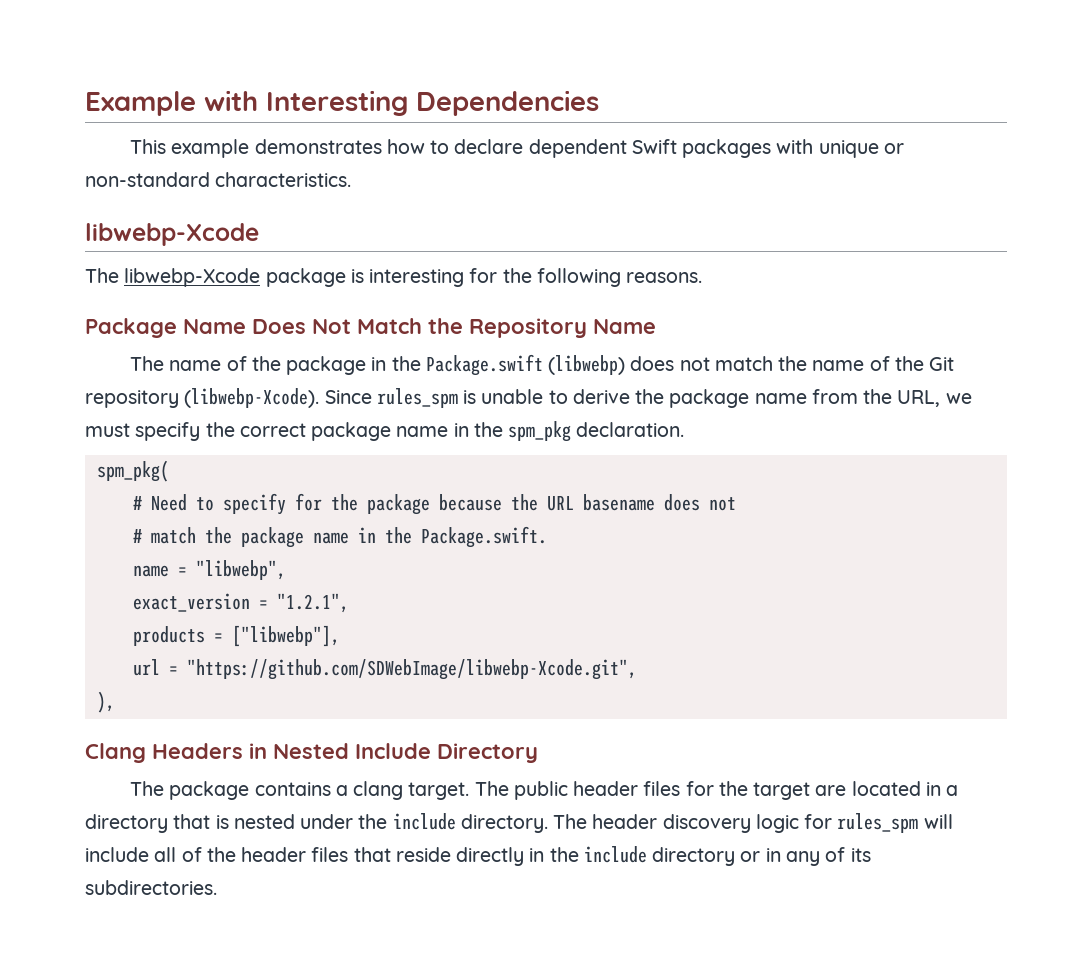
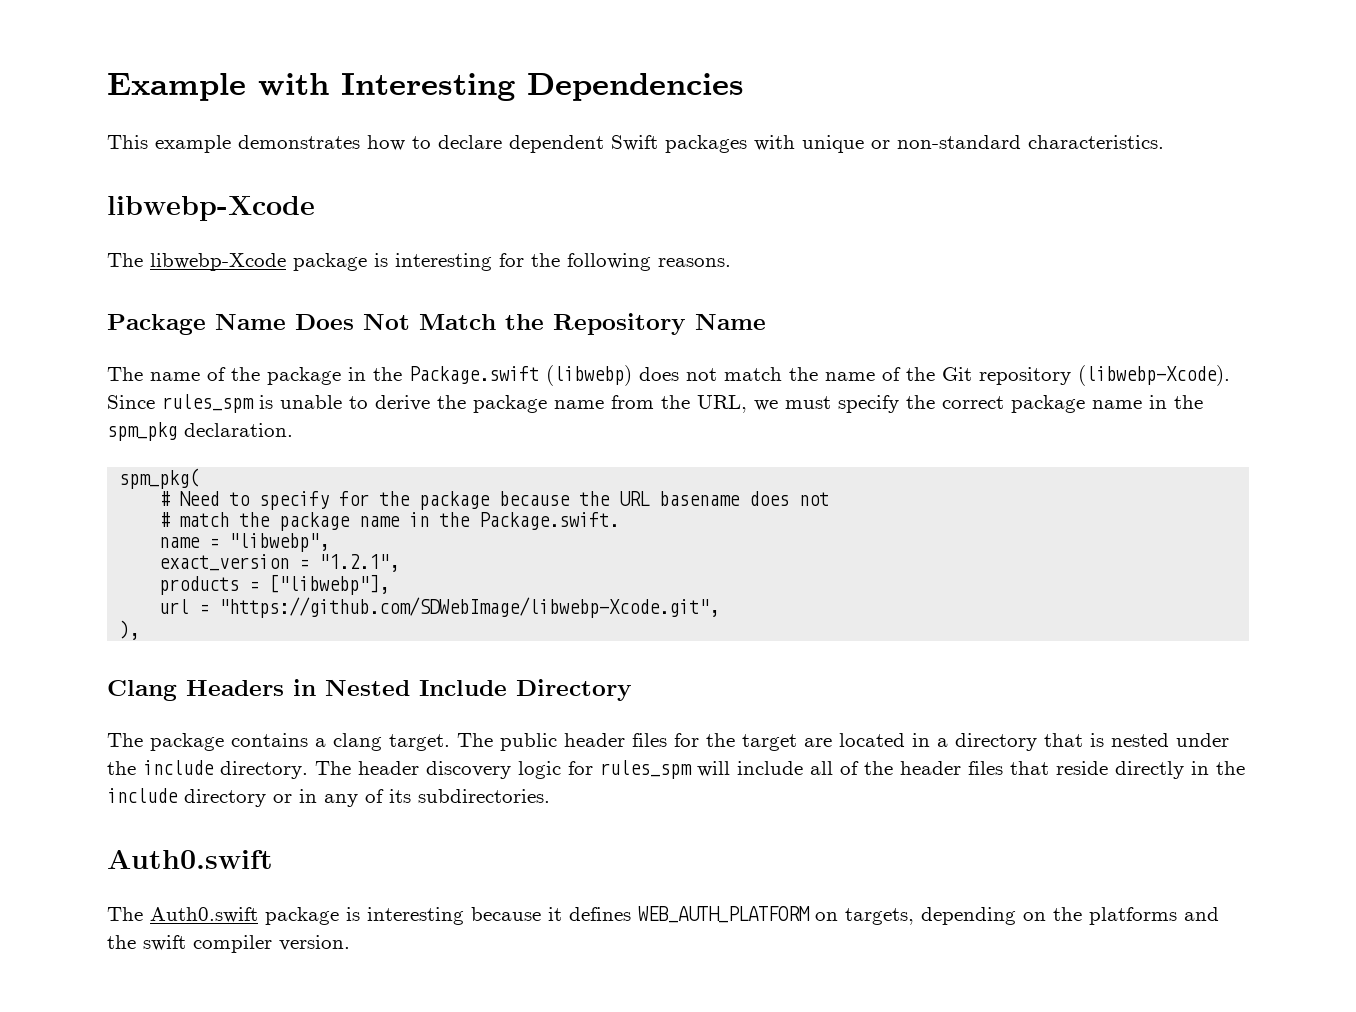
(217, 887) none -> [107,850,273,869] [107,906,1219,925] [107,935,350,953] // Auth0.swift // The Auth0.swift package is interesting because it defines WEB_AUTH_PLATFORM on targets, depending on the platforms and the swift compiler version.

